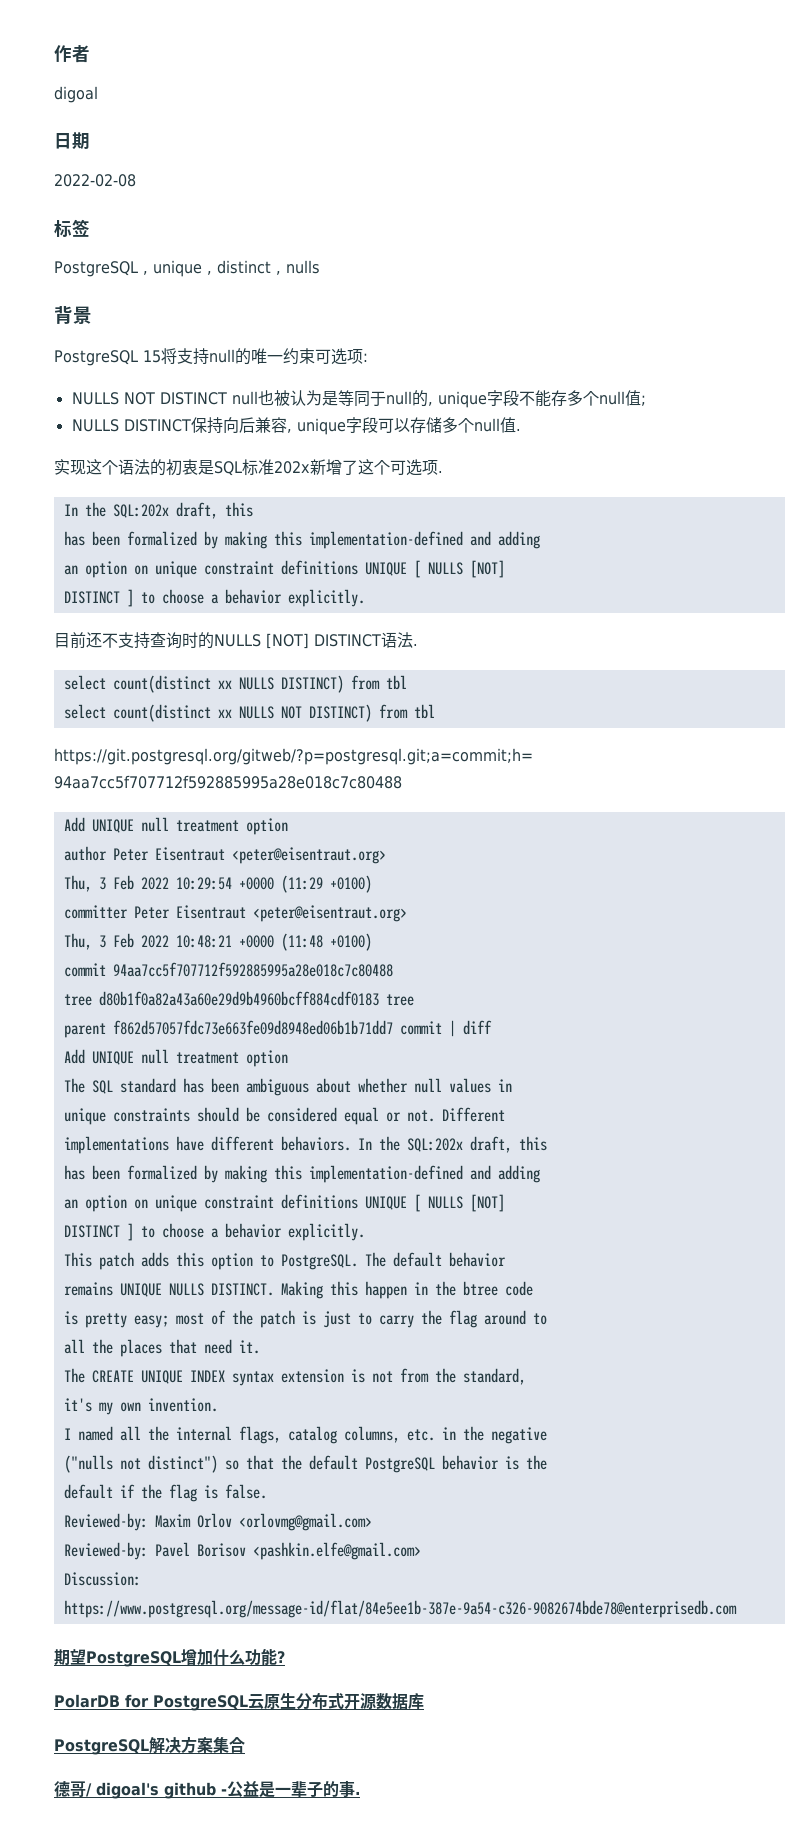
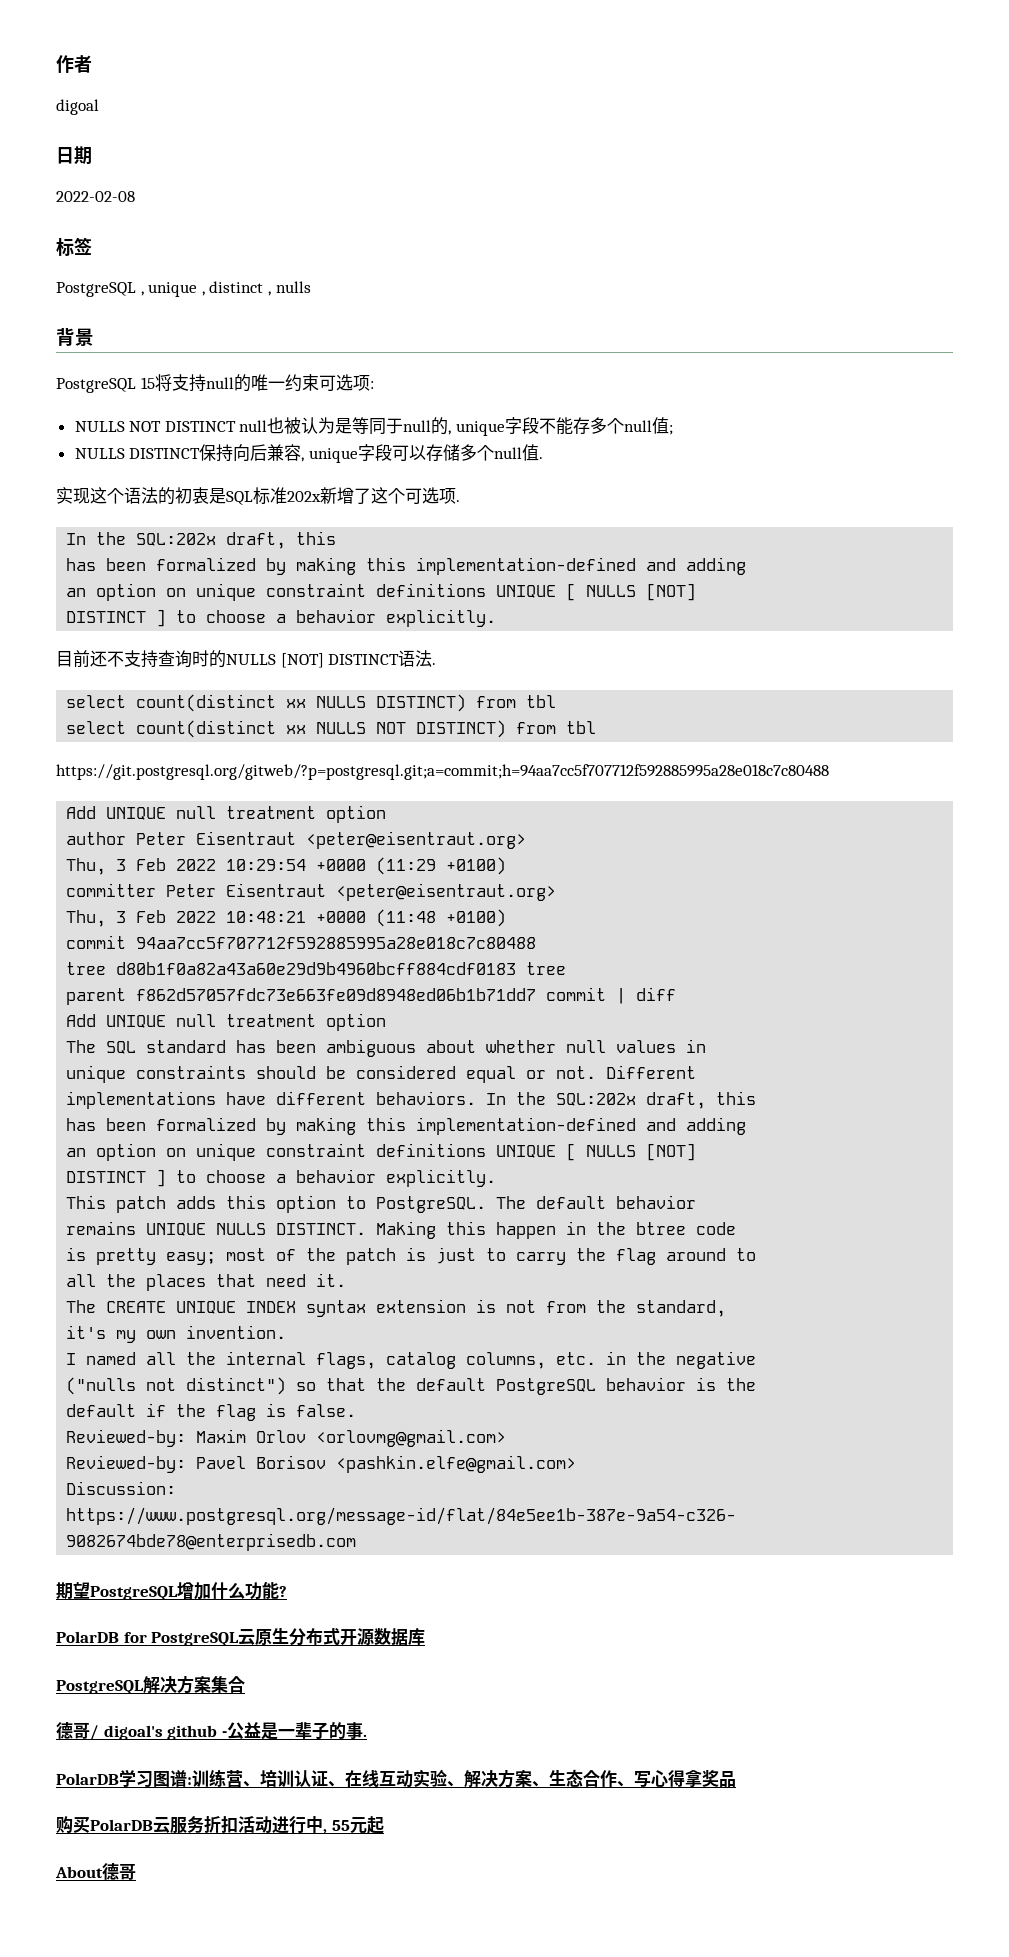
(360, 1793) none -> [56,1769,736,1788] [56,1816,384,1834] [55,1863,136,1880] // PolarDB学习图谱:训练营、培训认证、在线互动实验、解决方案、生态合作、写心得拿奖品 // 购买PolarDB云服务折扣活动进行中, 55元起 // About德哥

